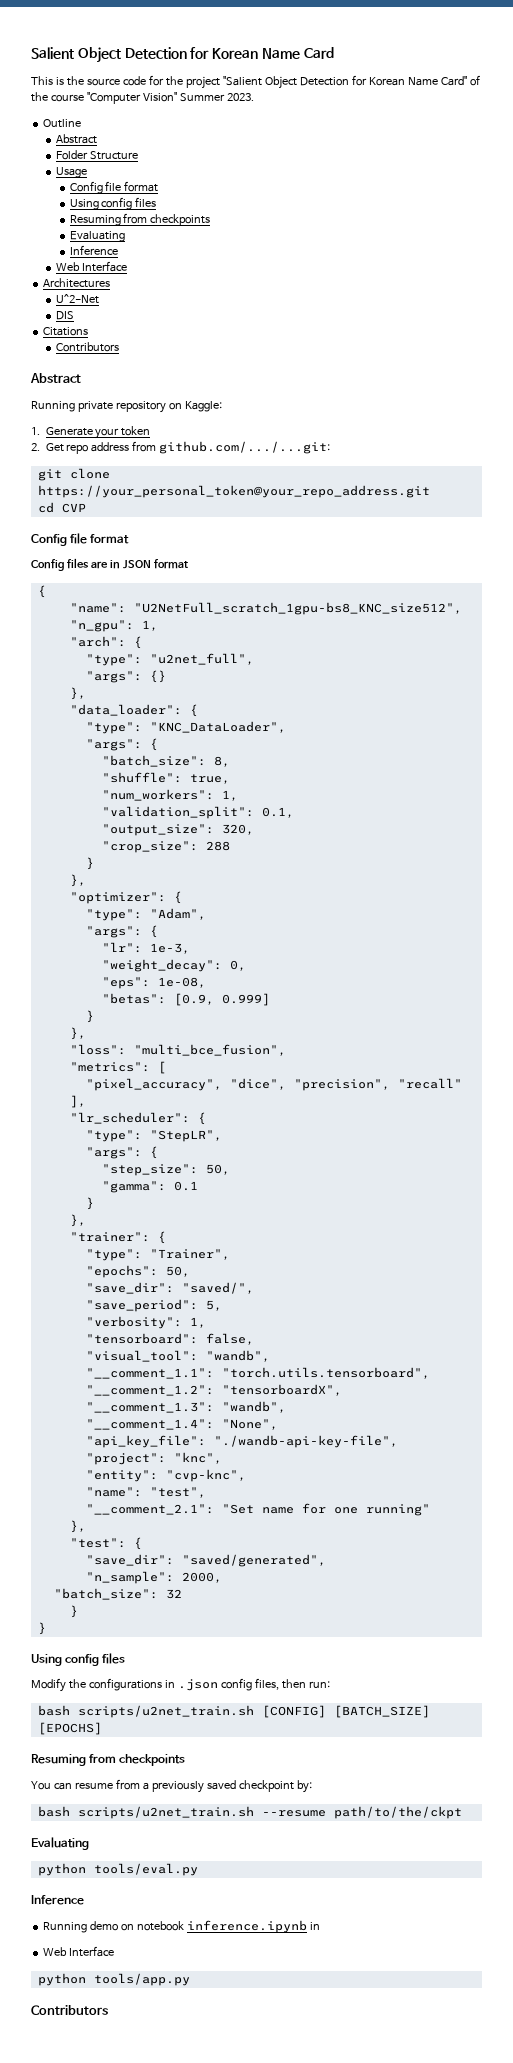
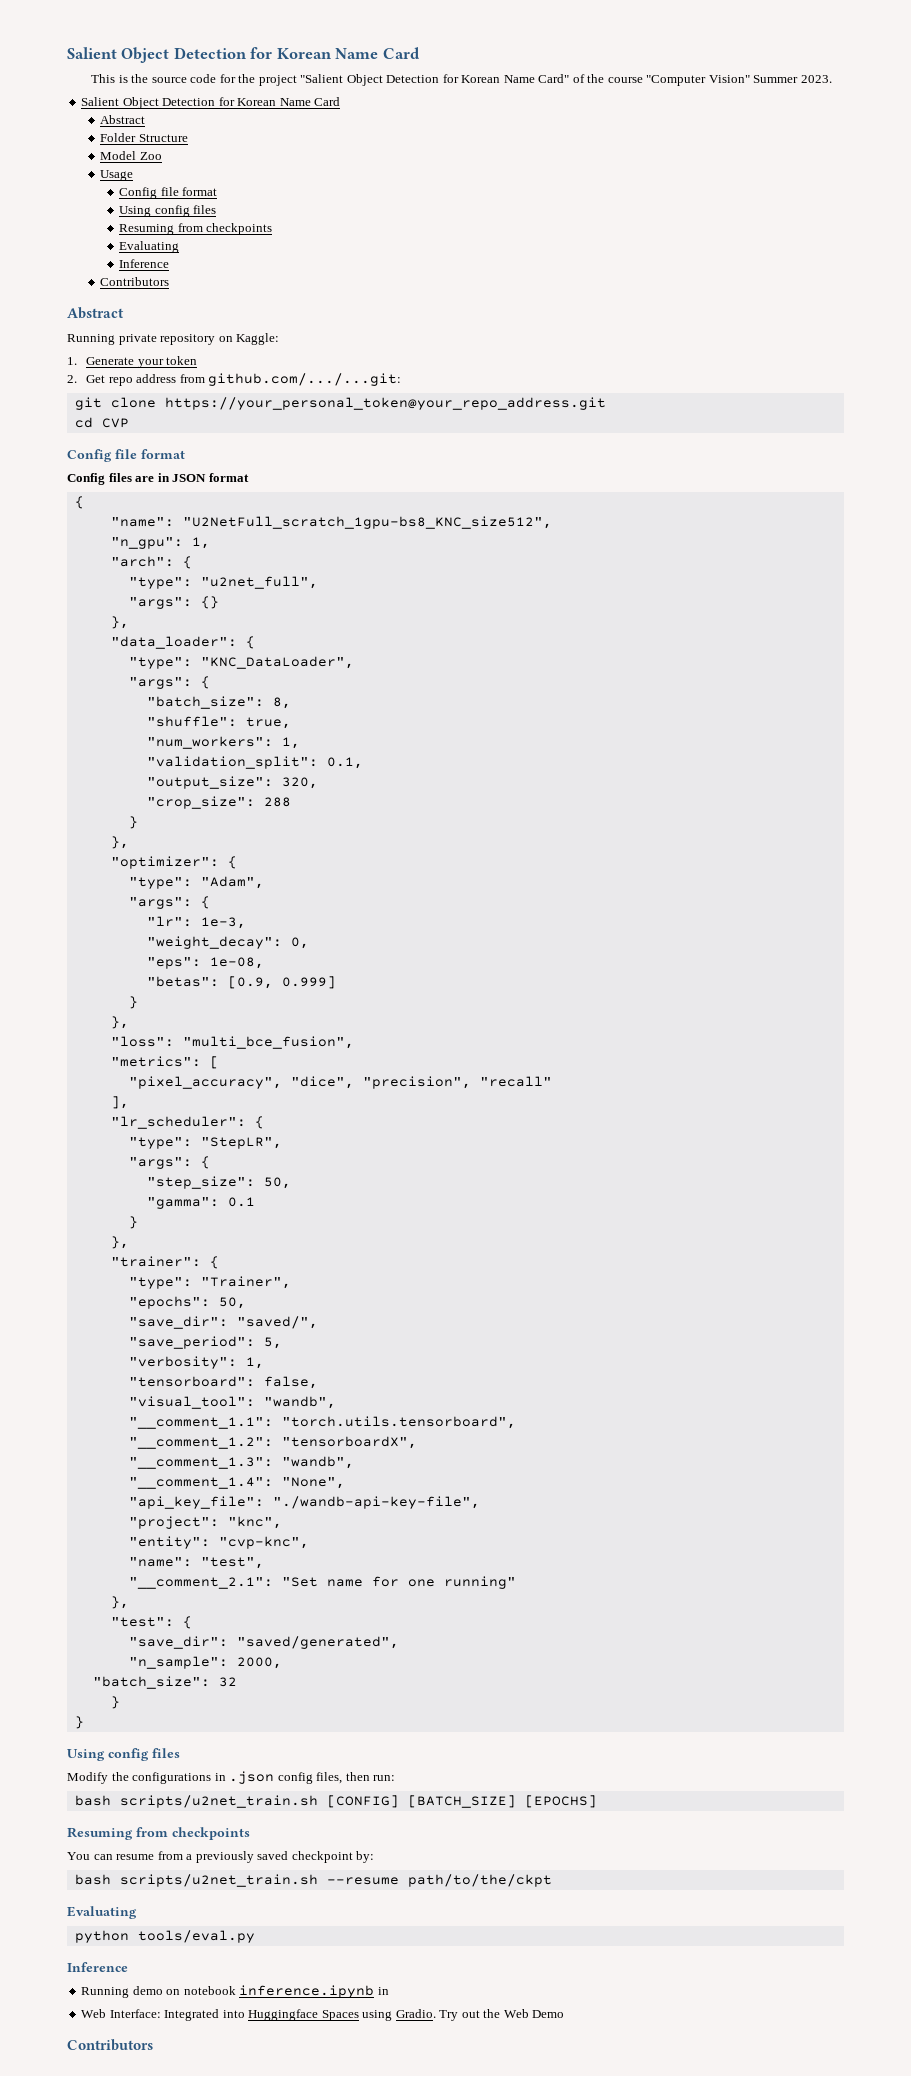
[43,119,82,128] Outline -> [81,97,341,109] Salient Object Detection for Korean Name Card
(139, 155) none -> [100,151,162,160] // Model Zoo
[56,261,128,272] [43,278,111,288] [56,294,100,304] [56,311,75,320] [43,327,89,336] // Web Interface // Architectures // U^2-Net // DIS // Citations -> (170, 263) none
[69,1946,115,1957] [37,1973,190,1986] Interface // python tools/app.py -> [109,2009,565,2021] Interface: Integrated into Huggingface Spaces using Gradio. Try out the Web Demo

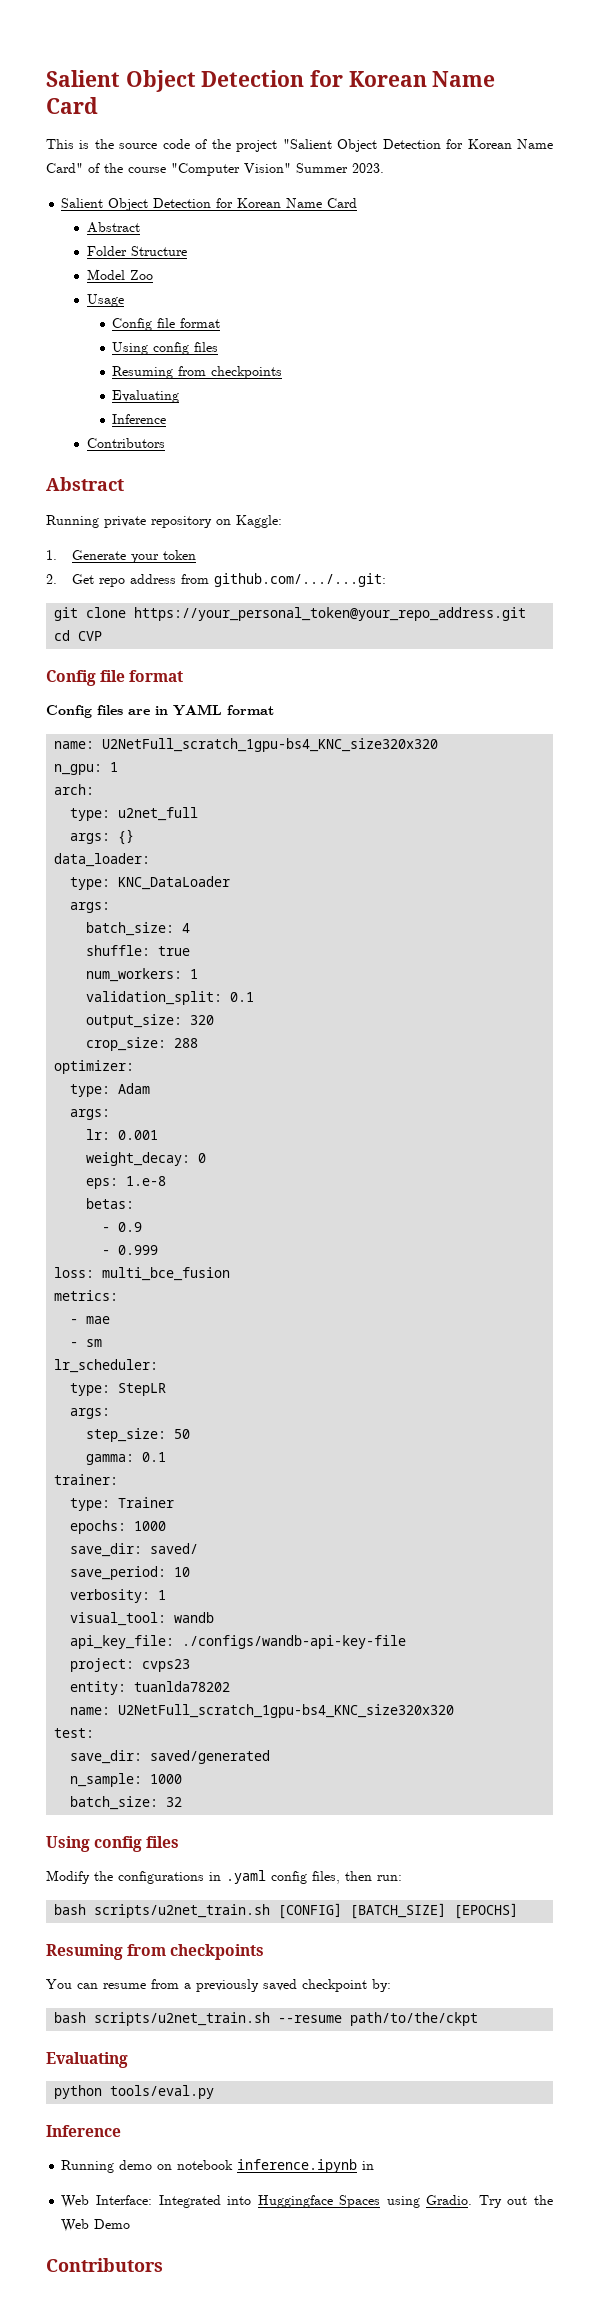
[219,74,236,83] for -> [195,139,208,149] of
[172,473,249,482] [74,496,84,509] [110,516,552,529] [110,537,210,549] [110,556,192,569] [128,576,318,589] [128,596,219,609] [110,616,129,629] [110,636,255,649] [128,656,354,669] [128,676,210,689] [146,696,291,709] [146,716,291,729] [146,736,300,749] [146,756,363,769] [146,776,318,789] [146,796,291,809] [128,816,138,829] [110,836,129,849] [110,856,237,869] [128,876,264,889] [128,896,210,909] [146,916,246,929] [146,936,309,949] [146,957,264,969] [146,976,336,989] [128,996,138,1009] [110,1016,129,1029] [110,1036,354,1049] [110,1056,219,1069] [128,1076,552,1089] [110,1096,129,1109] [110,1116,264,1129] [128,1137,282,1149] [128,1156,210,1169] [146,1176,291,1189] [146,1197,255,1209] [128,1216,138,1229] [110,1236,129,1249] [110,1256,219,1269] [128,1276,291,1289] [128,1296,246,1309] [128,1316,318,1329] [128,1336,282,1349] [128,1356,264,1369] [128,1376,318,1389] [128,1396,336,1409] [128,1416,516,1429] [128,1436,417,1449] [128,1456,354,1469] [128,1477,345,1489] [128,1496,480,1509] [128,1516,282,1529] [128,1536,309,1549] [128,1557,264,1569] [128,1576,516,1589] [110,1596,129,1609] [110,1616,192,1629] [128,1636,399,1649] [128,1656,282,1669] [92,1676,210,1689] JSON format // { // "name": "U2NetFull_scratch_1gpu-bs8_KNC_size512", // "n_gpu": 1, // "arch": { // "type": "u2net_full", // "args": {} // }, // "data_loader": { // "type": "KNC_DataLoader", // "args": { // "batch_size": 8, // "shuffle": true, // "num_workers": 1, // "validation_split": 0.1, // "output_size": 320, // "crop_size": 288 // } // }, // "optimizer": { // "type": "Adam", // "args": { // "lr": 1e-3, // "weight_decay": 0, // "eps": 1e-08, // "betas": [0.9, 0.999] // } // }, // "loss": "multi_bce_fusion", // "metrics": [ // "pixel_accuracy", "dice", "precision", "recall" // ], // "lr_scheduler": { // "type": "StepLR", // "args": { // "step_size": 50, // "gamma": 0.1 // } // }, // "trainer": { // "type": "Trainer", // "epochs": 50, // "save_dir": "saved/", // "save_period": 5, // "verbosity": 1, // "tensorboard": false, // "visual_tool": "wandb", // "__comment_1.1": "torch.utils.tensorboard", // "__comment_1.2": "tensorboardX", // "__comment_1.3": "wandb", // "__comment_1.4": "None", // "api_key_file": "./wandb-api-key-file", // "project": "knc", // "entity": "cvp-knc", // "name": "test", // "__comment_2.1": "Set name for one running" // }, // "test": { // "save_dir": "saved/generated", // "n_sample": 2000, // "batch_size": -> [173,704,274,716] [54,738,439,752] [54,762,119,775] [54,784,95,795] [70,807,199,821] [70,829,135,845] [54,853,151,867] [70,876,231,890] [70,902,111,913] [86,922,191,936] [86,945,191,956] [86,968,199,982] [86,991,255,1005] [86,1014,215,1028] [86,1037,199,1051] [54,1060,135,1074] [70,1083,151,1097] [70,1109,111,1120] [86,1129,159,1140] [86,1152,207,1166] [86,1176,167,1189] [86,1198,135,1209] [102,1222,143,1232] [102,1245,159,1255] [54,1267,231,1281] [54,1290,119,1301] [70,1316,111,1324] [70,1339,103,1347] [54,1359,159,1373] [70,1383,167,1396] [70,1408,111,1419] [86,1428,191,1442] [86,1452,167,1465] [54,1474,119,1485] [70,1497,175,1511] [70,1520,167,1534] [70,1543,199,1557] [70,1566,191,1580] [70,1589,167,1603] [70,1612,215,1626] [70,1635,407,1649] [70,1658,191,1672] [70,1681,231,1695] [70,1704,455,1718] [54,1728,95,1738] [70,1750,271,1764] [70,1773,183,1787] [70,1796,159,1810] YAML format // name: U2NetFull_scratch_1gpu-bs4_KNC_size320x320 // n_gpu: 1 // arch: // type: u2net_full // args: {} // data_loader: // type: KNC_DataLoader // args: // batch_size: 4 // shuffle: true // num_workers: 1 // validation_split: 0.1 // output_size: 320 // crop_size: 288 // optimizer: // type: Adam // args: // lr: 0.001 // weight_decay: 0 // eps: 1.e-8 // betas: // - 0.9 // - 0.999 // loss: multi_bce_fusion // metrics: // - mae // - sm // lr_scheduler: // type: StepLR // args: // step_size: 50 // gamma: 0.1 // trainer: // type: Trainer // epochs: 1000 // save_dir: saved/ // save_period: 10 // verbosity: 1 // visual_tool: wandb // api_key_file: ./configs/wandb-api-key-file // project: cvps23 // entity: tuanlda78202 // name: U2NetFull_scratch_1gpu-bs4_KNC_size320x320 // test: // save_dir: saved/generated // n_sample: 1000 // batch_size:
[110,1696,120,1709] [74,1716,84,1729] // } // } -> (183, 1802) none
[229,1771,275,1784] .json -> [226,1870,266,1884] .yaml

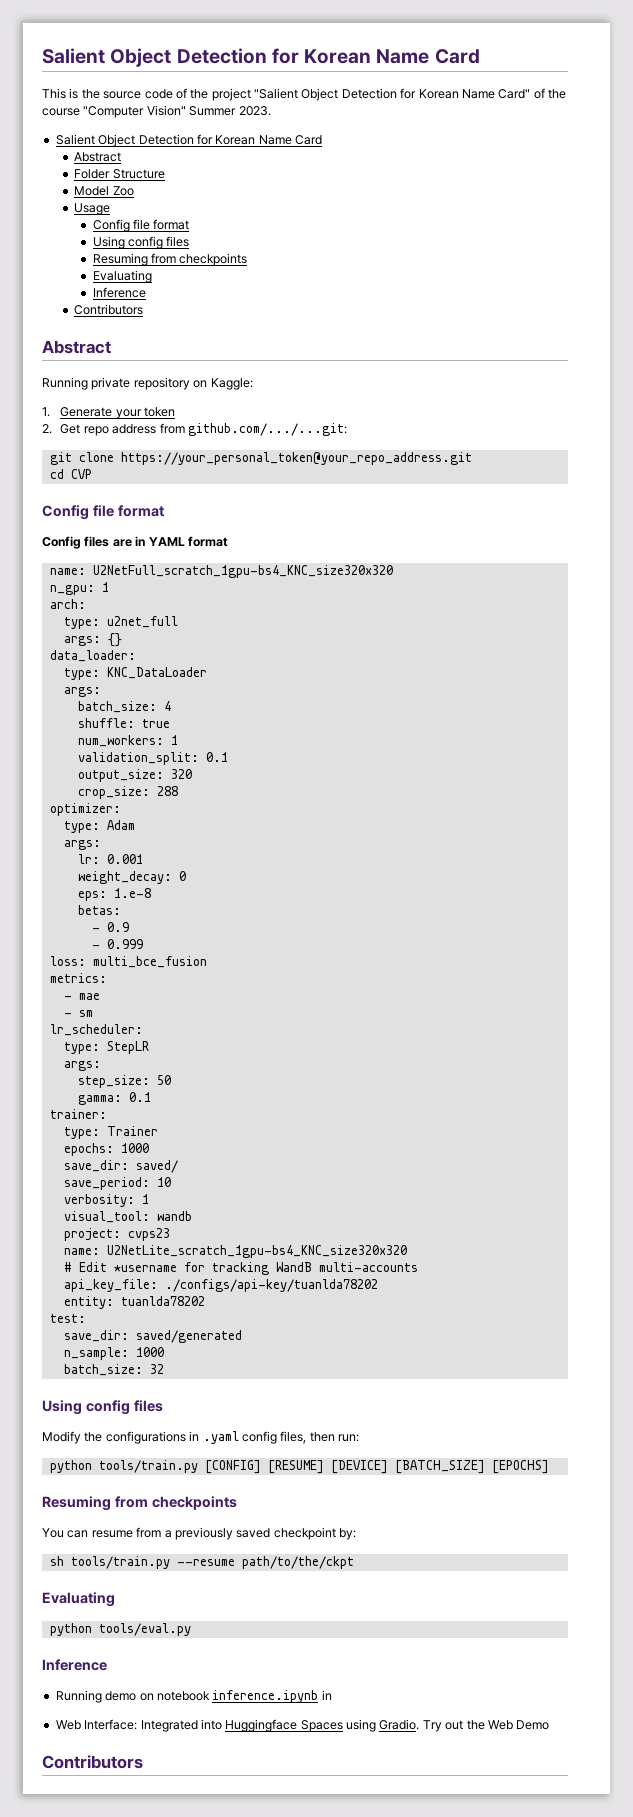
[70,1635,407,1649] // api_key_file: ./configs/wandb-api-key-file -> (192, 1216) none
(191, 1665) none -> [63,1245,407,1258] [63,1262,418,1275] [63,1279,378,1292] // name: U2NetLite_scratch_1gpu-bs4_KNC_size320x320 // # Edit *username for tracking WandB multi-accounts // api_key_file: ./configs/api-key/tuanlda78202
[70,1704,455,1718] // name: U2NetFull_scratch_1gpu-bs4_KNC_size320x320 -> (205, 1301) none
[54,1903,343,1919] bash scripts/u2net_train.sh [CONFIG] -> [49,1460,388,1474] python tools/train.py [CONFIG] [RESUME] [DEVICE]
[54,2012,271,2026] bash scripts/u2net_train.sh -> [49,1556,170,1569] sh tools/train.py

